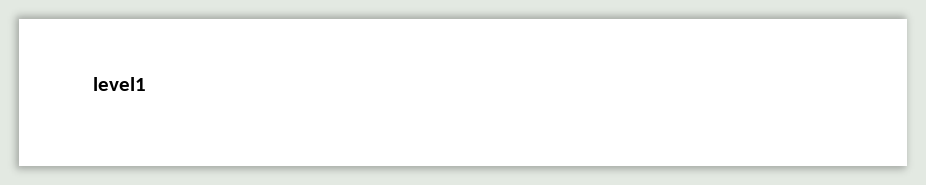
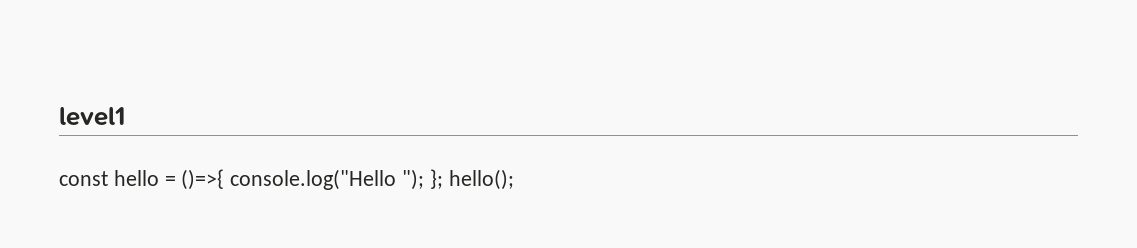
(146, 84) none -> [59,169,514,190] // const hello = ()=>{ console.log("Hello "); }; hello();

